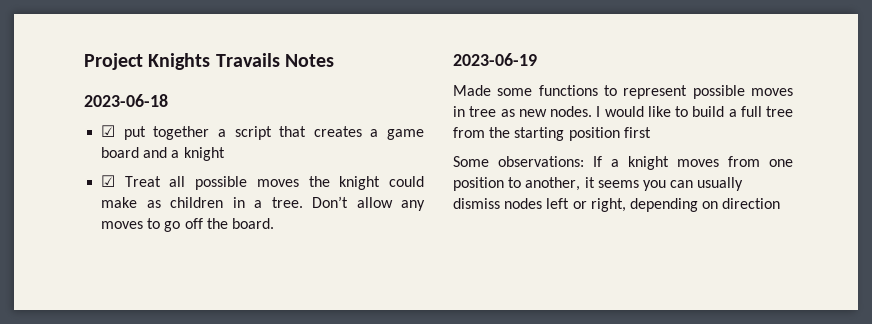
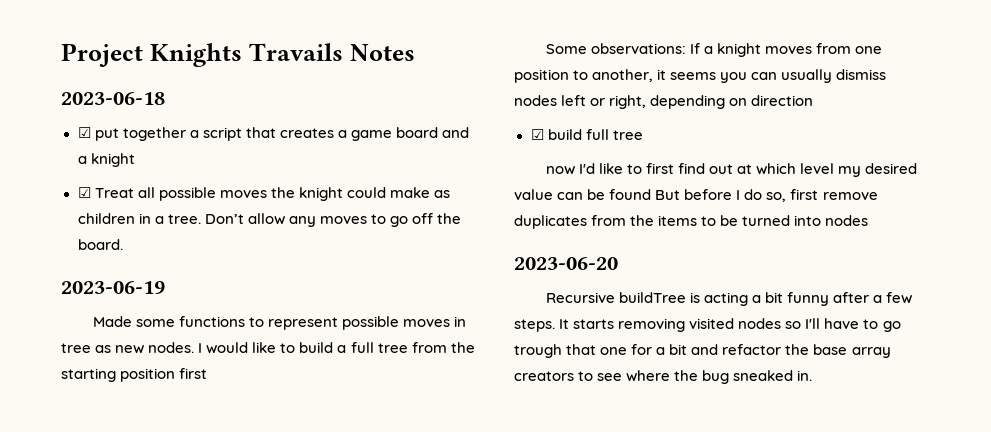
(781, 203) none -> [530,129,643,140] [545,163,918,177] [514,189,878,202] [514,215,869,229] [514,257,618,270] [545,292,913,306] [514,318,901,332] [514,344,891,358] [514,370,813,384] // ☑ build full tree // now I'd like to first find out at which level my desired value can be found But before I do so, first remove duplicates from the items to be turned into nodes // 2023-06-20 // Recursive buildTree is acting a bit funny after a few steps. It starts removing visited nodes so I'll have to go trough that one for a bit and refactor the base array creators to see where the bug sneaked in.

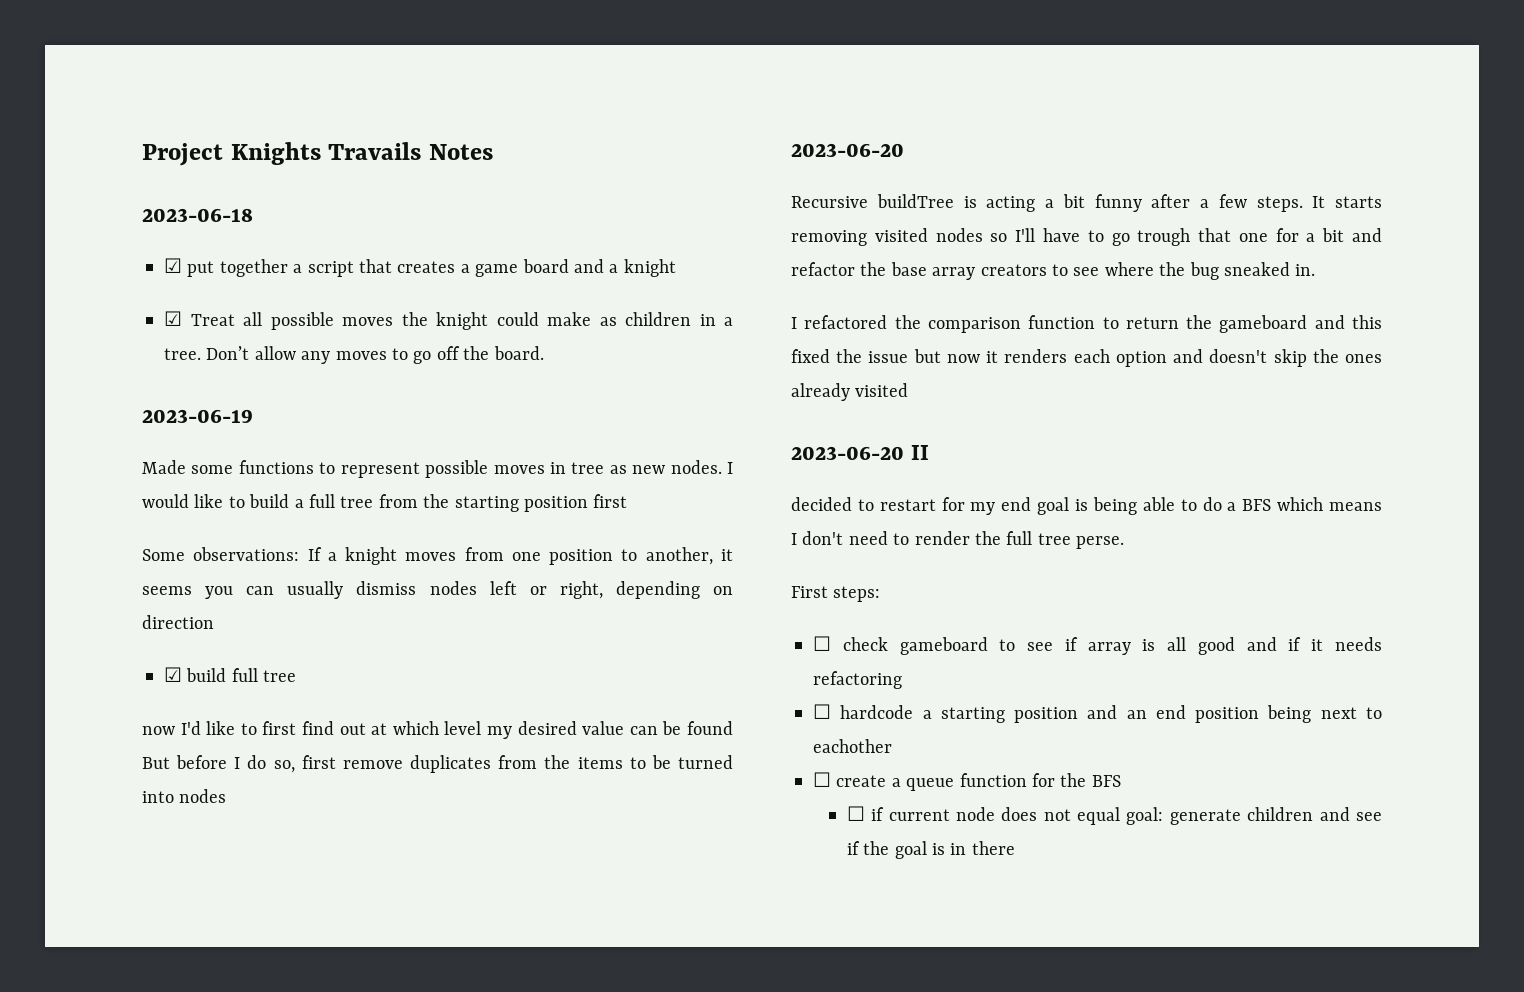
(813, 375) none -> [791,315,1382,333] [791,349,1382,367] [791,383,909,401] [791,445,929,460] [791,497,1382,515] [791,531,1125,549] [791,586,881,602] [813,636,1382,655] [813,671,902,689] [813,704,1382,723] [813,739,892,753] [813,772,1121,791] [846,806,1382,825] [846,841,1015,859] // I refactored the comparison function to return the gameboard and this fixed the issue but now it renders each option and doesn't skip the ones already visited // 2023-06-20 II // decided to restart for my end goal is being able to do a BFS which means I don't need to render the full tree perse. // First steps: // ☐ check gameboard to see if array is all good and if it needs refactoring // ☐ hardcode a starting position and an end position being next to eachother // ☐ create a queue function for the BFS // ☐ if current node does not equal goal: generate children and see if the goal is in there

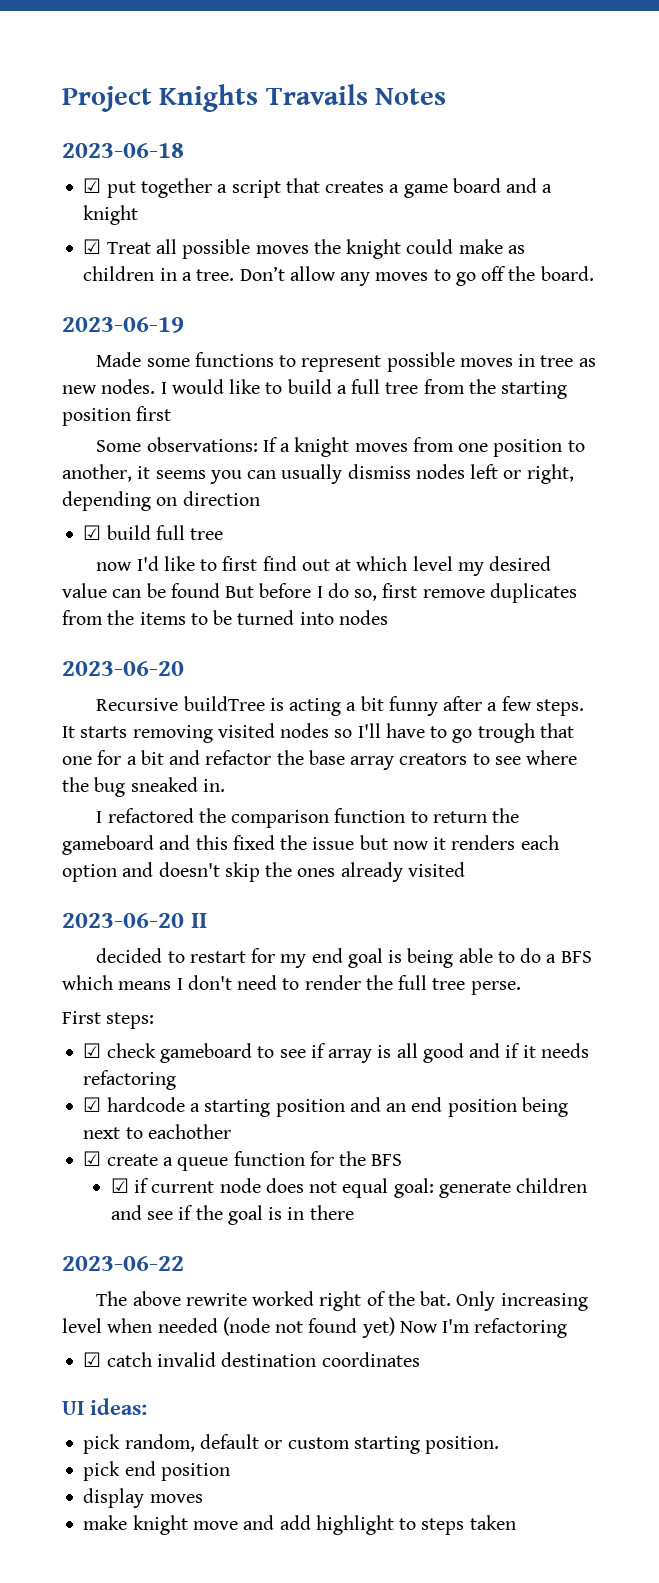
[813,636,831,651] ☐ -> [83,1043,102,1058] ☑
[813,704,831,719] ☐ -> [83,1097,102,1112] ☑
[813,772,831,787] ☐ -> [83,1151,102,1166] ☑
[846,806,865,821] ☐ -> [110,1178,129,1193] ☑
(1015, 848) none -> [62,1256,184,1271] [96,1291,588,1311] [62,1317,568,1338] [83,1352,420,1367] [62,1398,147,1415] [83,1434,500,1454] [83,1461,230,1481] [83,1488,203,1508] [83,1515,516,1535] // 2023-06-22 // The above rewrite worked right of the bat. Only increasing level when needed (node not found yet) Now I'm refactoring // ☑ catch invalid destination coordinates // UI ideas: // pick random, default or custom starting position. // pick end position // display moves // make knight move and add highlight to steps taken

